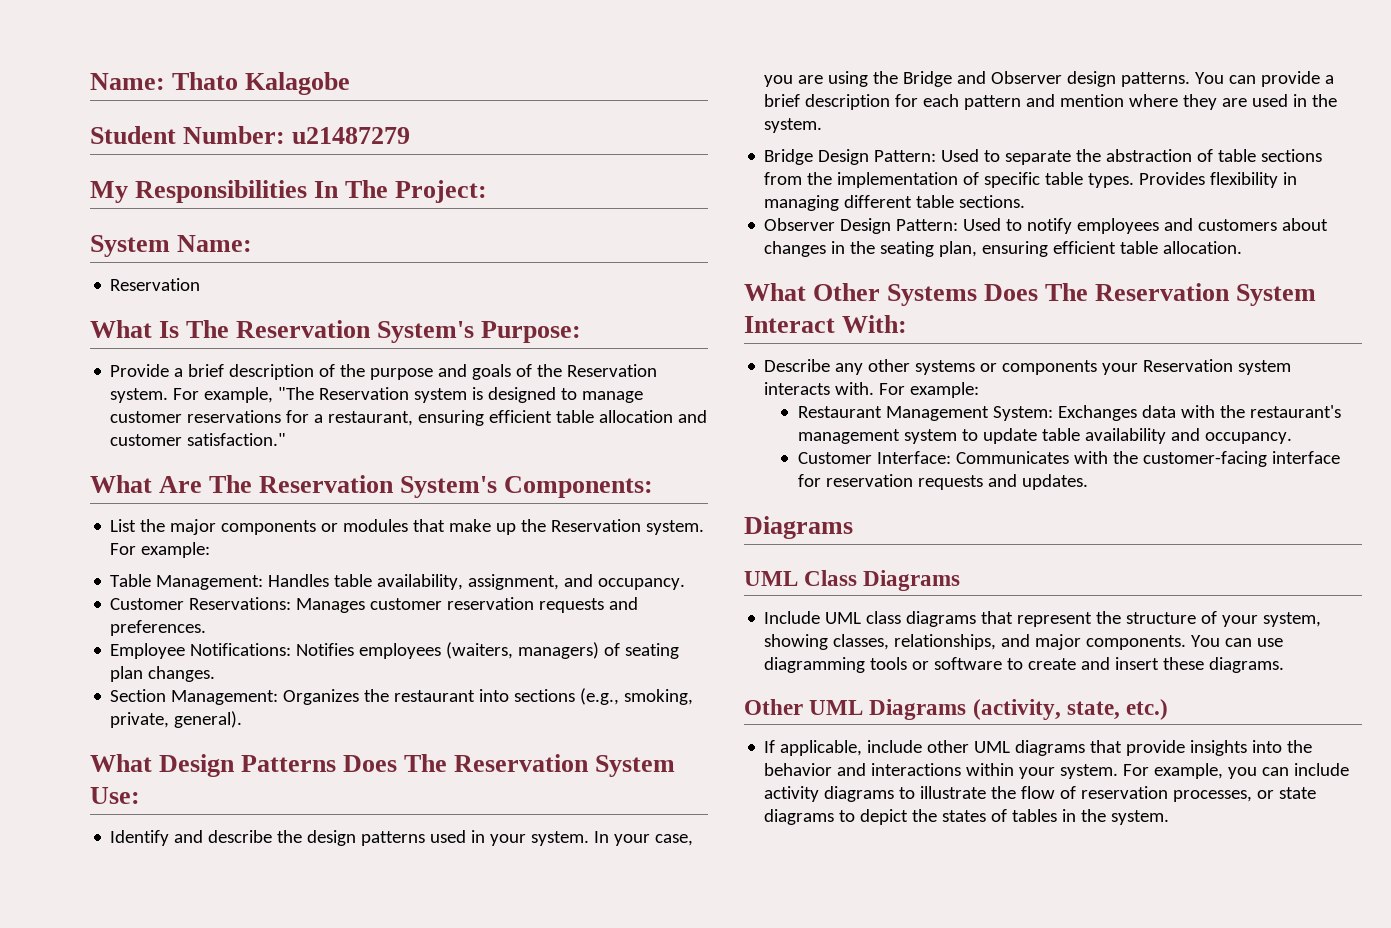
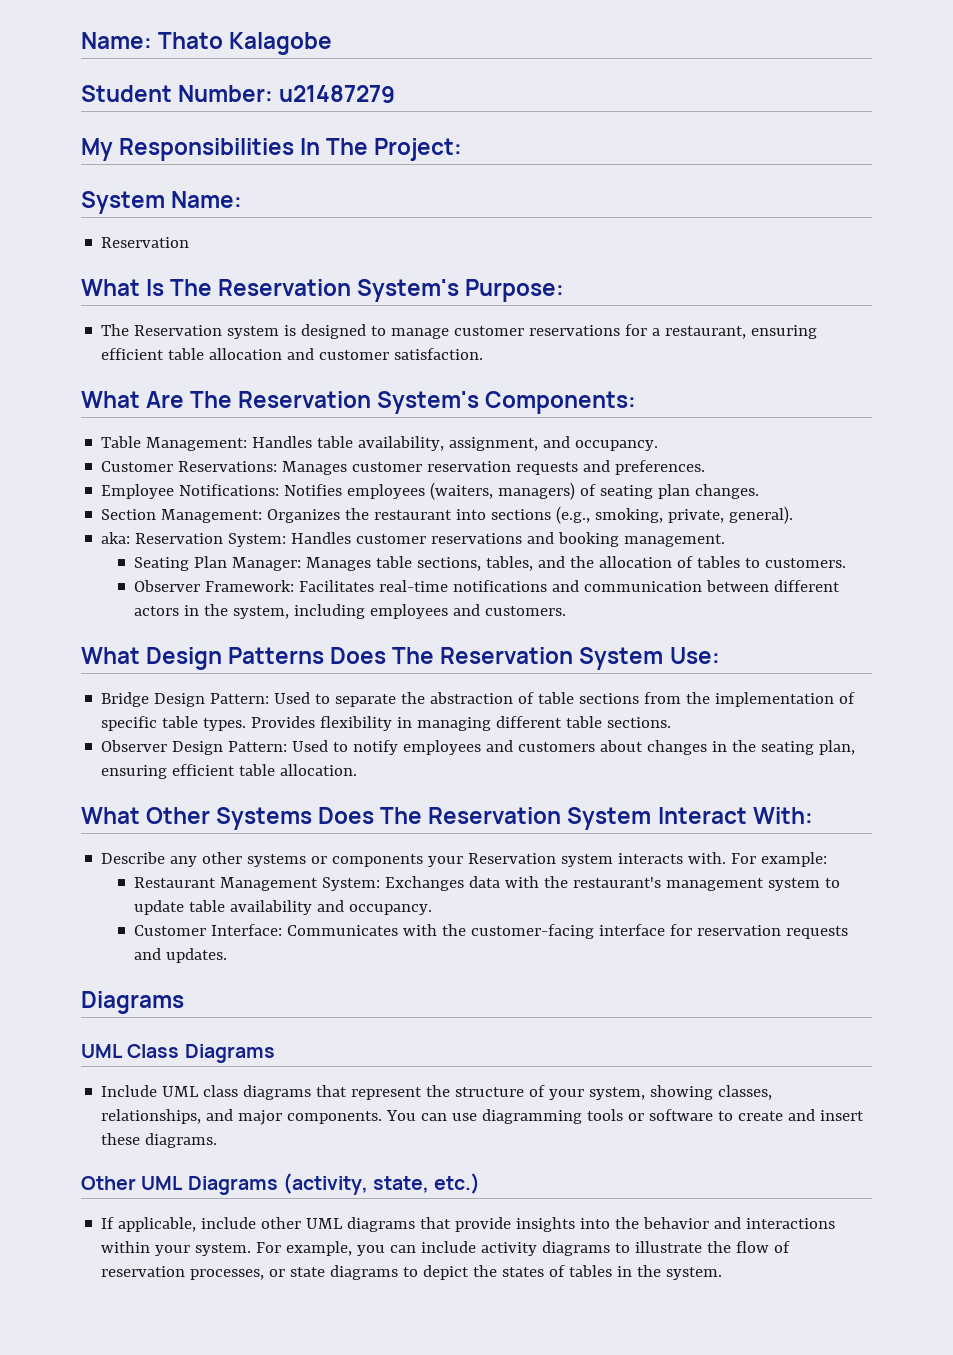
[110,364,658,380] [110,387,315,403] Provide a brief description of the purpose and goals of the Reservation system. For example, "The -> [101,324,130,336] The
[187,433,287,446] satisfaction." -> [394,348,484,360] satisfaction.
[110,519,705,535] [110,542,211,558] // List the major components or modules that make up the Reservation system. For example: -> (637, 402) none
(243, 719) none -> [101,532,726,547] [134,556,847,571] [134,580,841,592] [134,604,567,619] // aka: Reservation System: Handles customer reservations and booking management. // Seating Plan Manager: Manages table sections, tables, and the allocation of tables to customers. // Observer Framework: Facilitates real-time notifications and communication between different actors in the system, including employees and customers.
[110,830,694,846] [764,71,1335,87] [764,94,1338,110] [764,118,823,133] // Identify and describe the design patterns used in your system. In your case, you are using the Bridge and Observer design patterns. You can provide a brief description for each pattern and mention where they are used in the system. -> (720, 655) none

